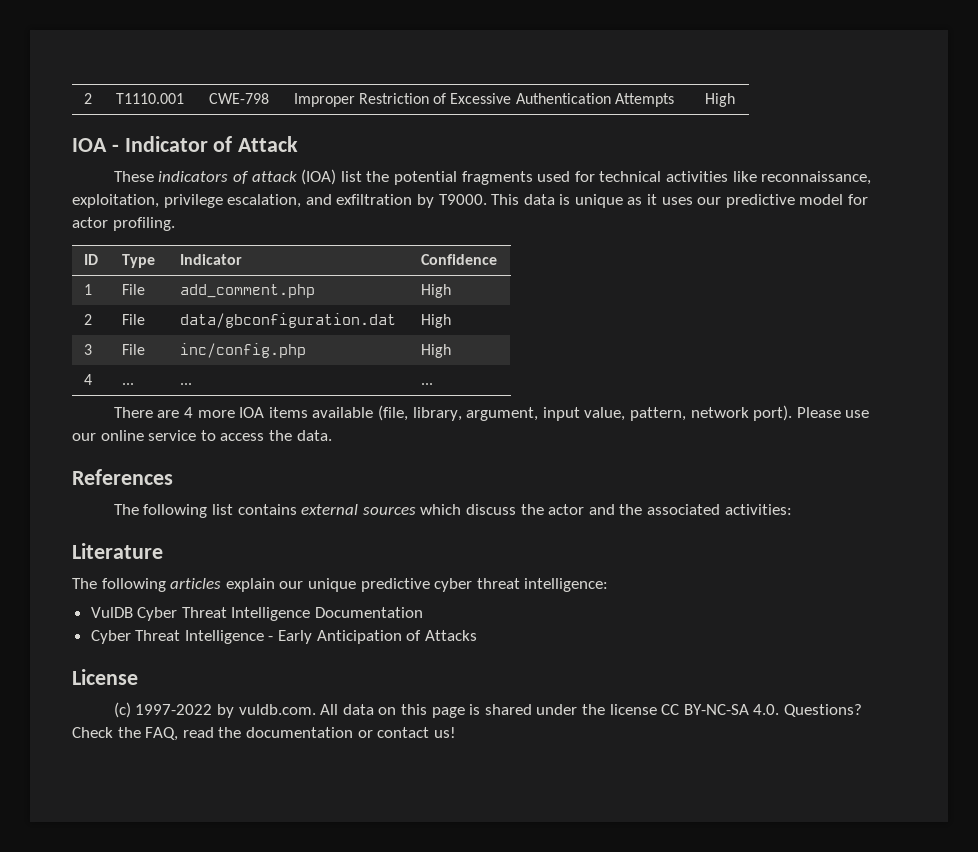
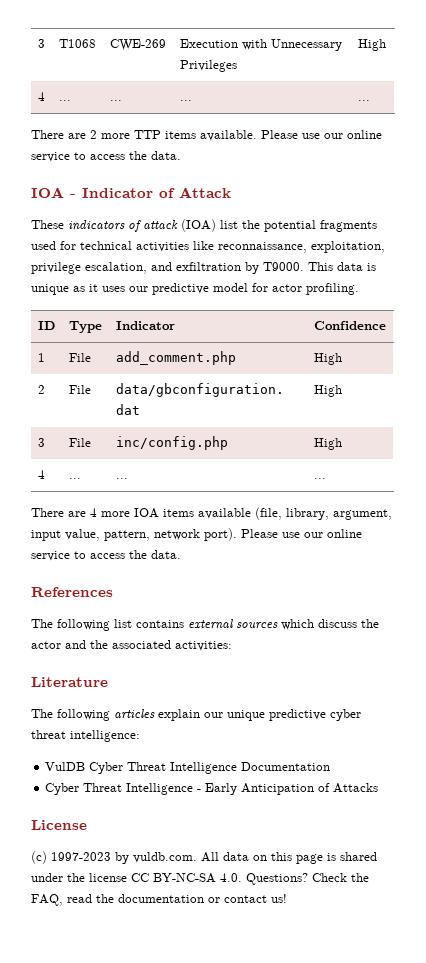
[83,93,92,104] [115,93,184,104] [208,93,269,104] [293,93,674,107] [704,93,735,107] 2 | T1110.001 | CWE-798 | Improper Restriction of Excessive Authentication Attempts | High -> [37,39,45,48] [58,39,96,48] [109,39,166,51] [179,39,342,51] [179,60,237,72] [357,39,386,51] [37,92,45,101] [58,100,71,101] [109,100,122,101] [179,100,192,101] [357,100,370,101] [31,130,382,141] [31,151,181,162] 3 | T1068 | CWE-269 | Execution with Unnecessary Privileges | High // 4 | ... | ... | ... | ... // There are 2 more TTP items available. Please use our online service to access the data.
[135,704,213,715] 1997-2022 -> [51,852,111,861] 1997-2023

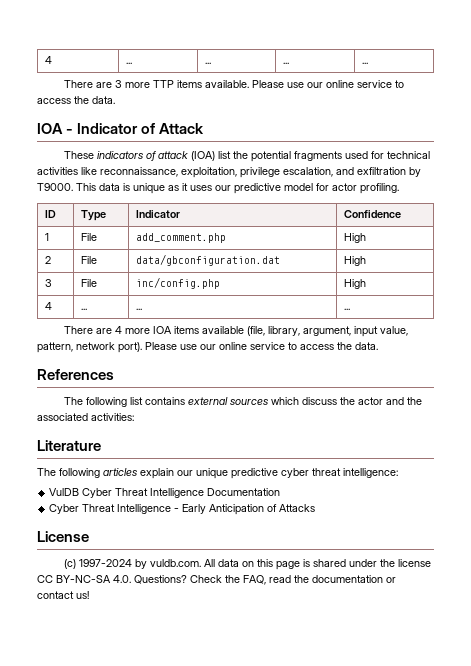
[37,39,45,48] [58,39,96,48] [109,39,166,51] [179,39,342,51] [179,60,237,72] [357,39,386,51] 3 | T1068 | CWE-269 | Execution with Unnecessary Privileges | High // -> (45, 60) none
[90,130,97,139] 2 -> [115,80,123,88] 3
[51,852,111,861] 1997-2023 -> [79,559,133,567] 1997-2024

